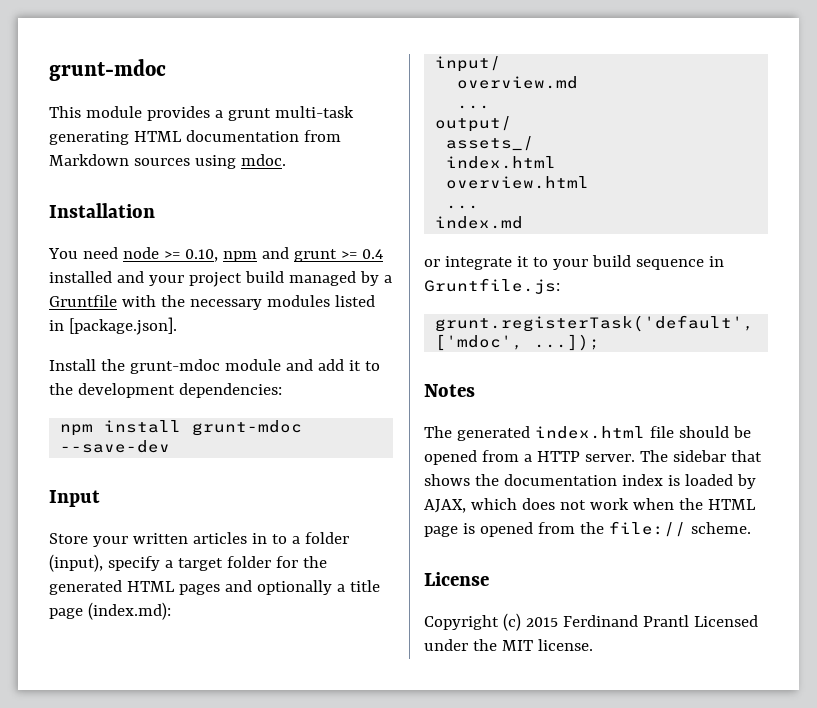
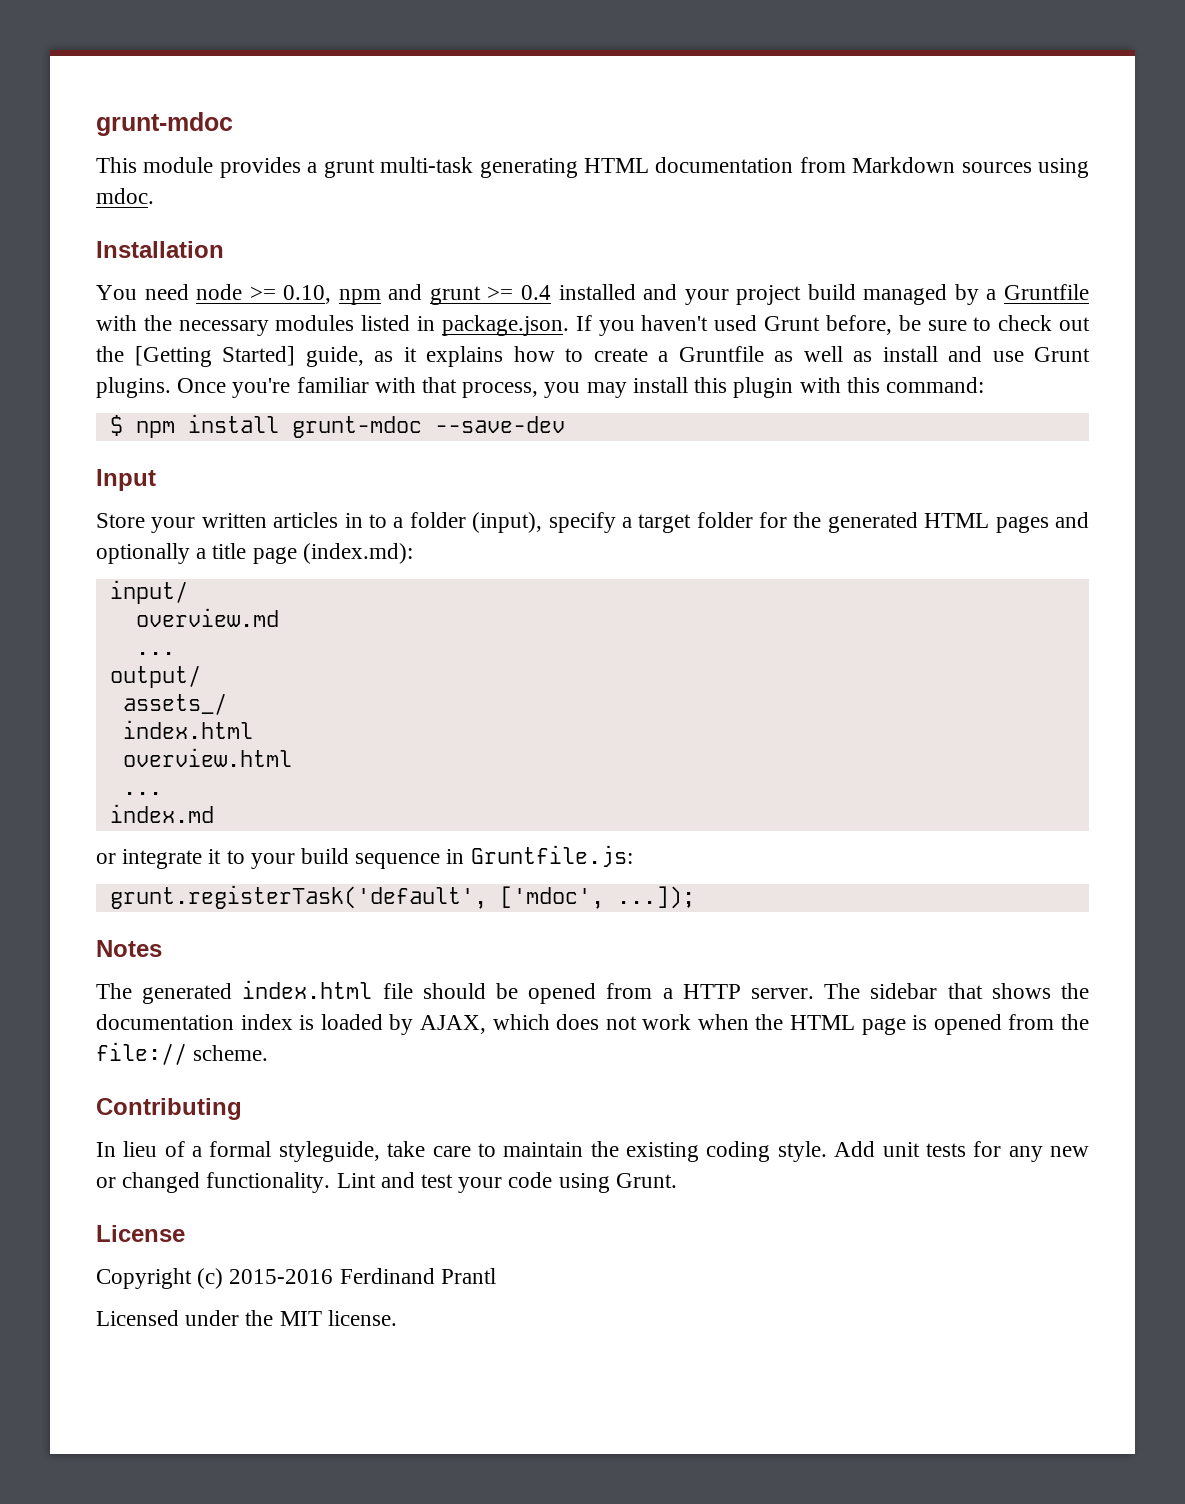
[68,317,177,335] [49,359,380,374] [49,383,282,398] [package.json]. // Install the grunt-mdoc module and add it to the development dependencies: // -> [441,315,1091,336] [96,346,1090,367] [96,377,984,398] [109,415,123,436] package.json. If you haven't used Grunt before, be sure to check out the [Getting Started] guide, as it explains how to create a Gruntfile as well as install and use Grunt plugins. Once you're familiar with that process, you may install this plugin with this command: // $
(751, 528) none -> [96,1098,242,1120] [96,1141,1089,1162] [96,1172,677,1193] // Contributing // In lieu of a formal styleguide, take care to maintain the existing coding style. Add unit tests for any new or changed functionality. Lint and test your code using Grunt.
[525,617,558,627] 2015 -> [229,1269,334,1284] 2015-2016
(689, 621) none -> (496, 1276) //

